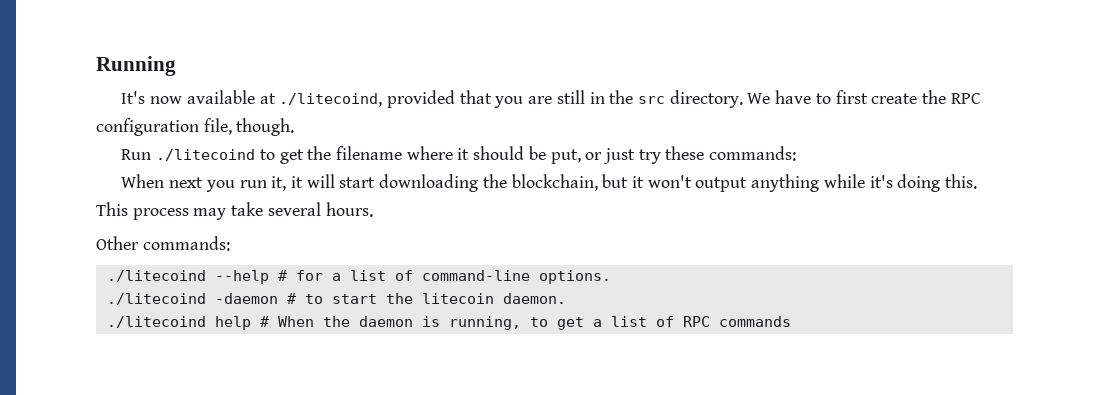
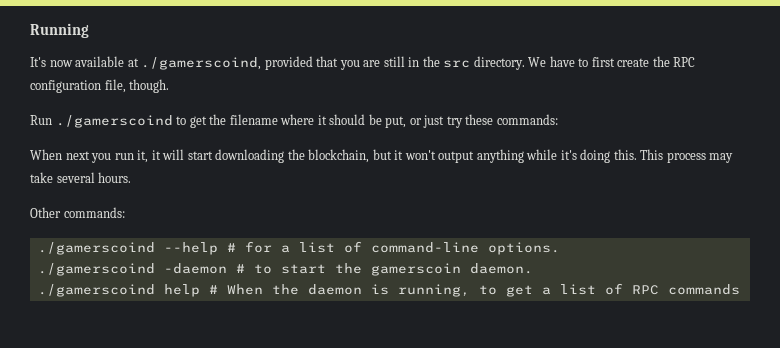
[279,93,383,107] ./litecoind, -> [141,57,262,70] ./gamerscoind,
[156,149,256,161] ./litecoind -> [55,115,173,128] ./gamerscoind
[106,270,206,282] ./litecoind -> [37,242,155,255] ./gamerscoind
[106,293,206,305] ./litecoind -> [37,263,155,276] ./gamerscoind
[421,293,494,304] litecoin -> [370,263,461,276] gamerscoin
[106,316,206,328] ./litecoind -> [37,284,155,297] ./gamerscoind

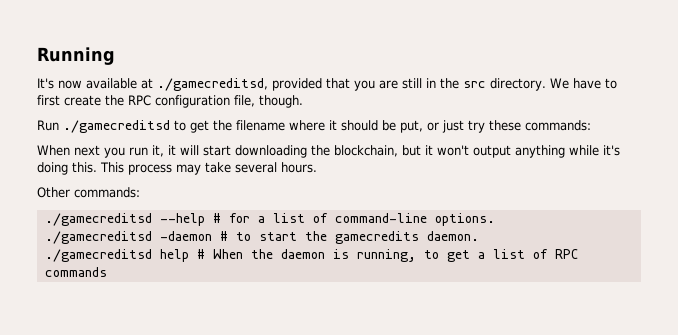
[141,57,262,70] ./gamerscoind, -> [157,78,268,91] ./gamecreditsd,
[55,115,173,128] ./gamerscoind -> [63,120,170,133] ./gamecreditsd
[37,242,155,255] ./gamerscoind -> [44,213,152,226] ./gamecreditsd
[37,263,155,276] ./gamerscoind -> [44,231,152,244] ./gamecreditsd
[370,263,461,276] gamerscoin -> [334,231,419,244] gamecredits
[37,284,155,297] ./gamerscoind -> [44,249,152,262] ./gamecreditsd

